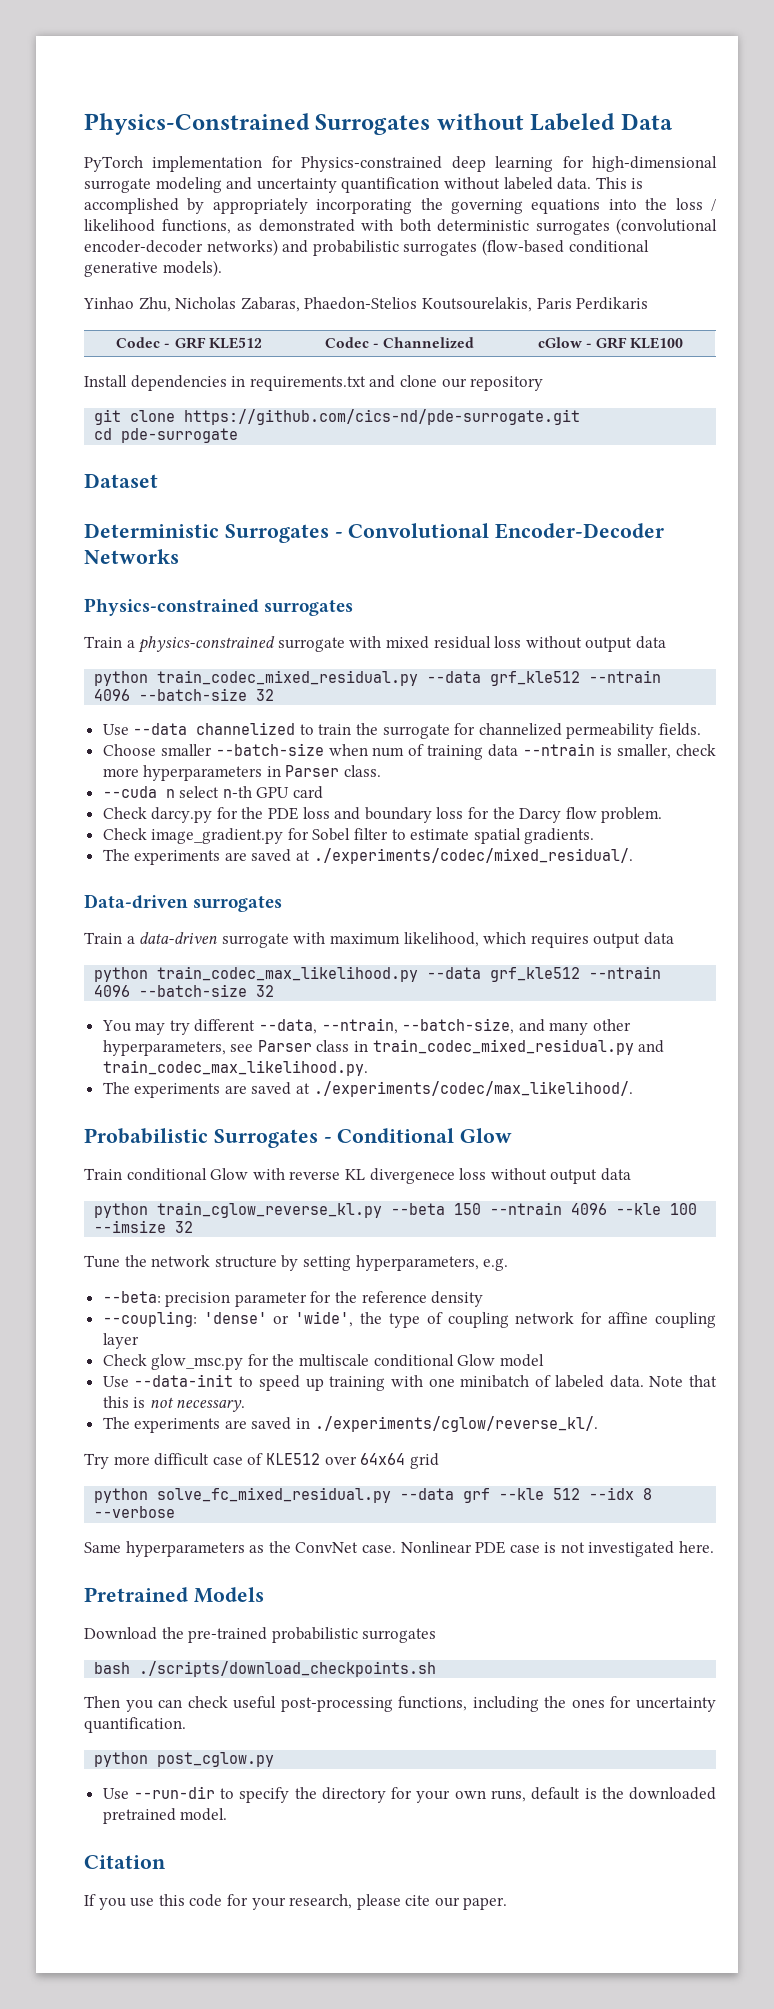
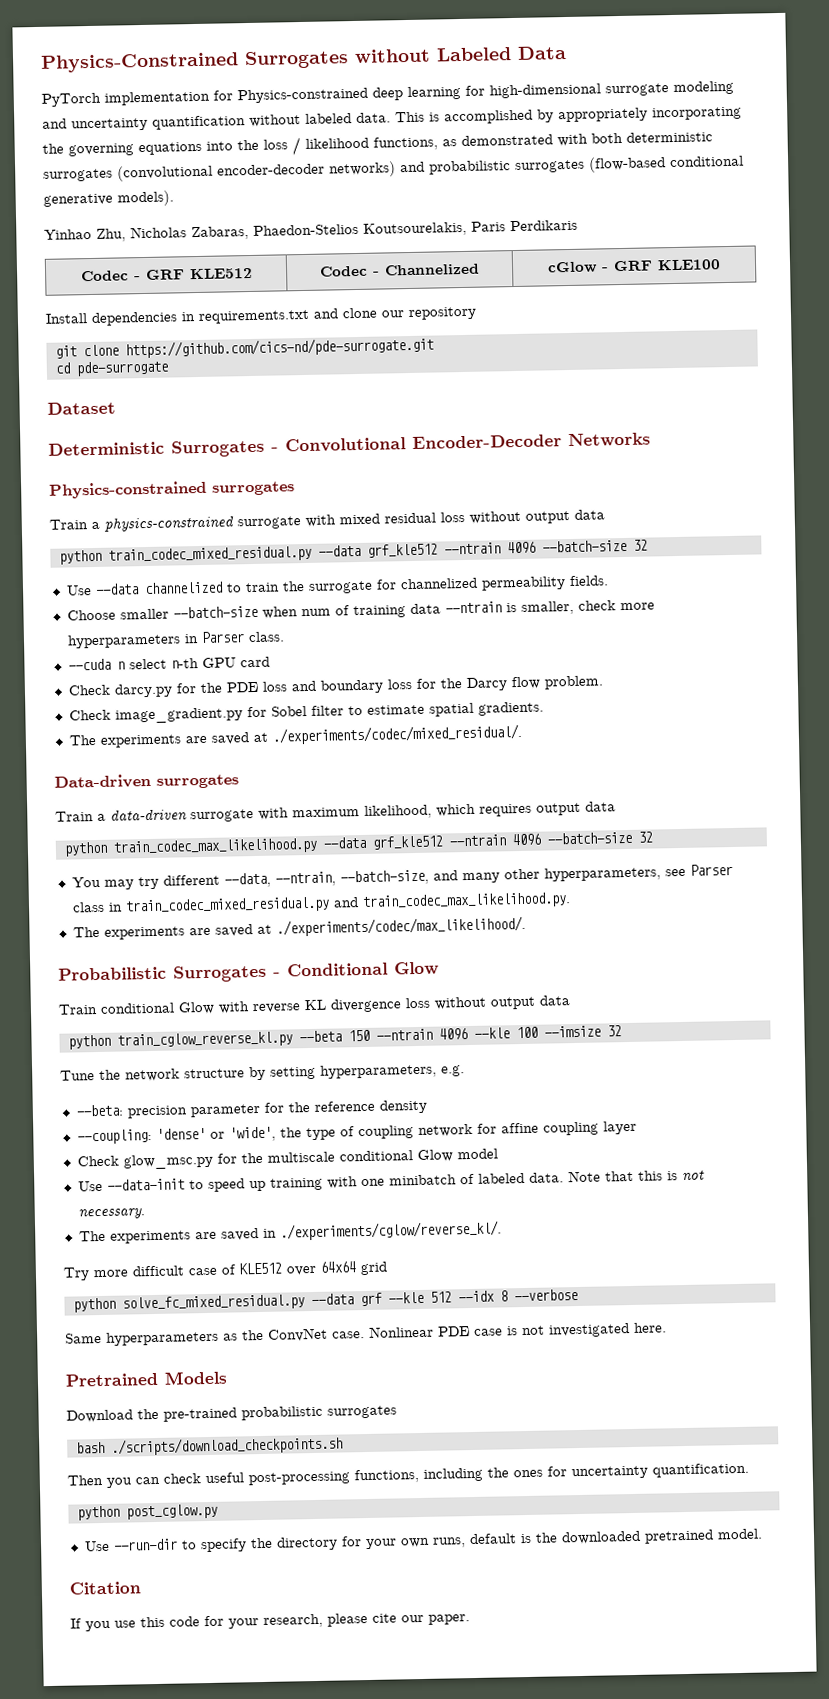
[369,1168,455,1184] divergenece -> [330,998,402,1013] divergence

